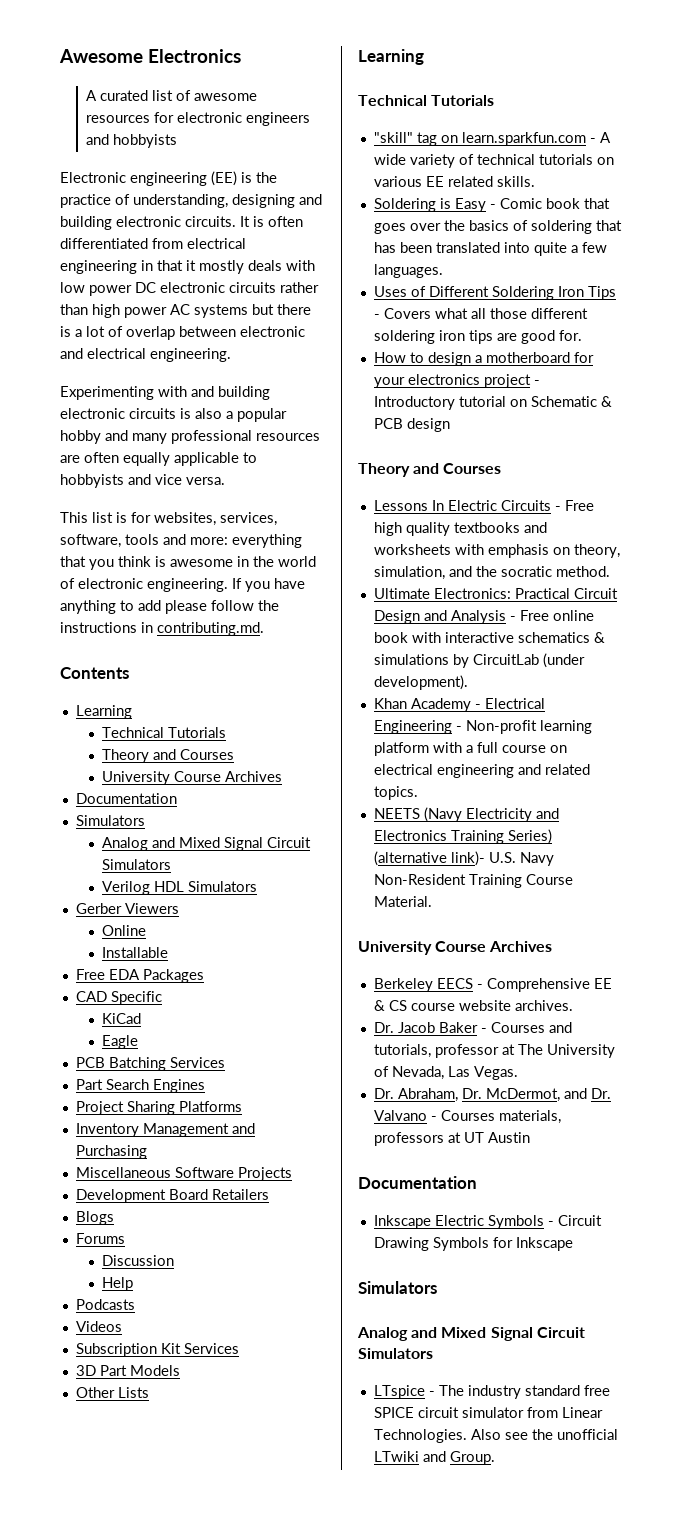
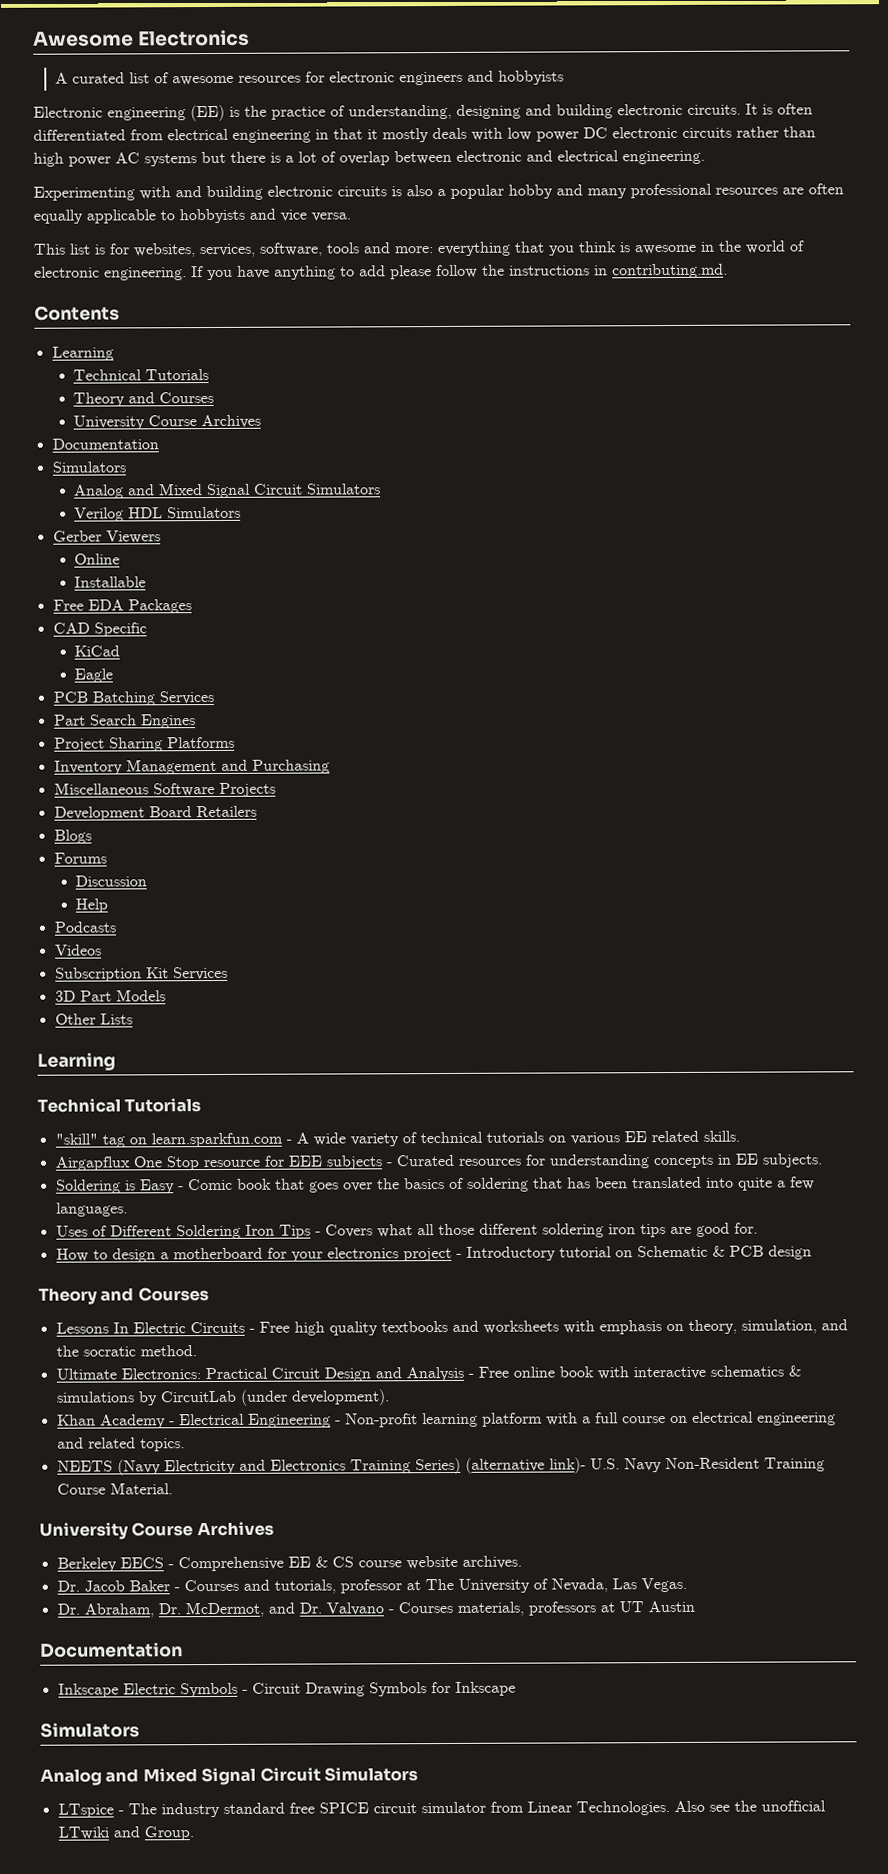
(535, 181) none -> [54,1153,823,1171] // Airgapflux One Stop resource for EEE subjects - Curated resources for understanding concepts in EE subjects.

